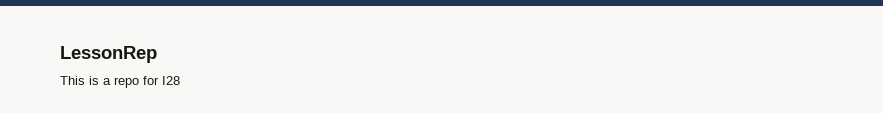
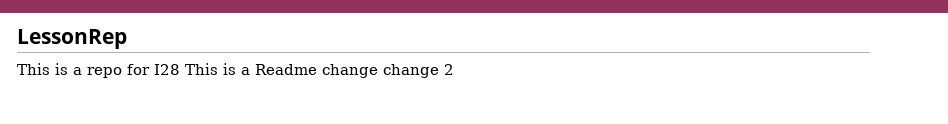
(180, 80) none -> [185,63,454,78] This is a Readme change change 2

